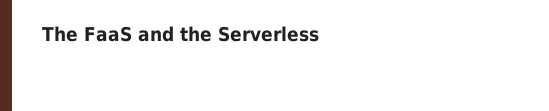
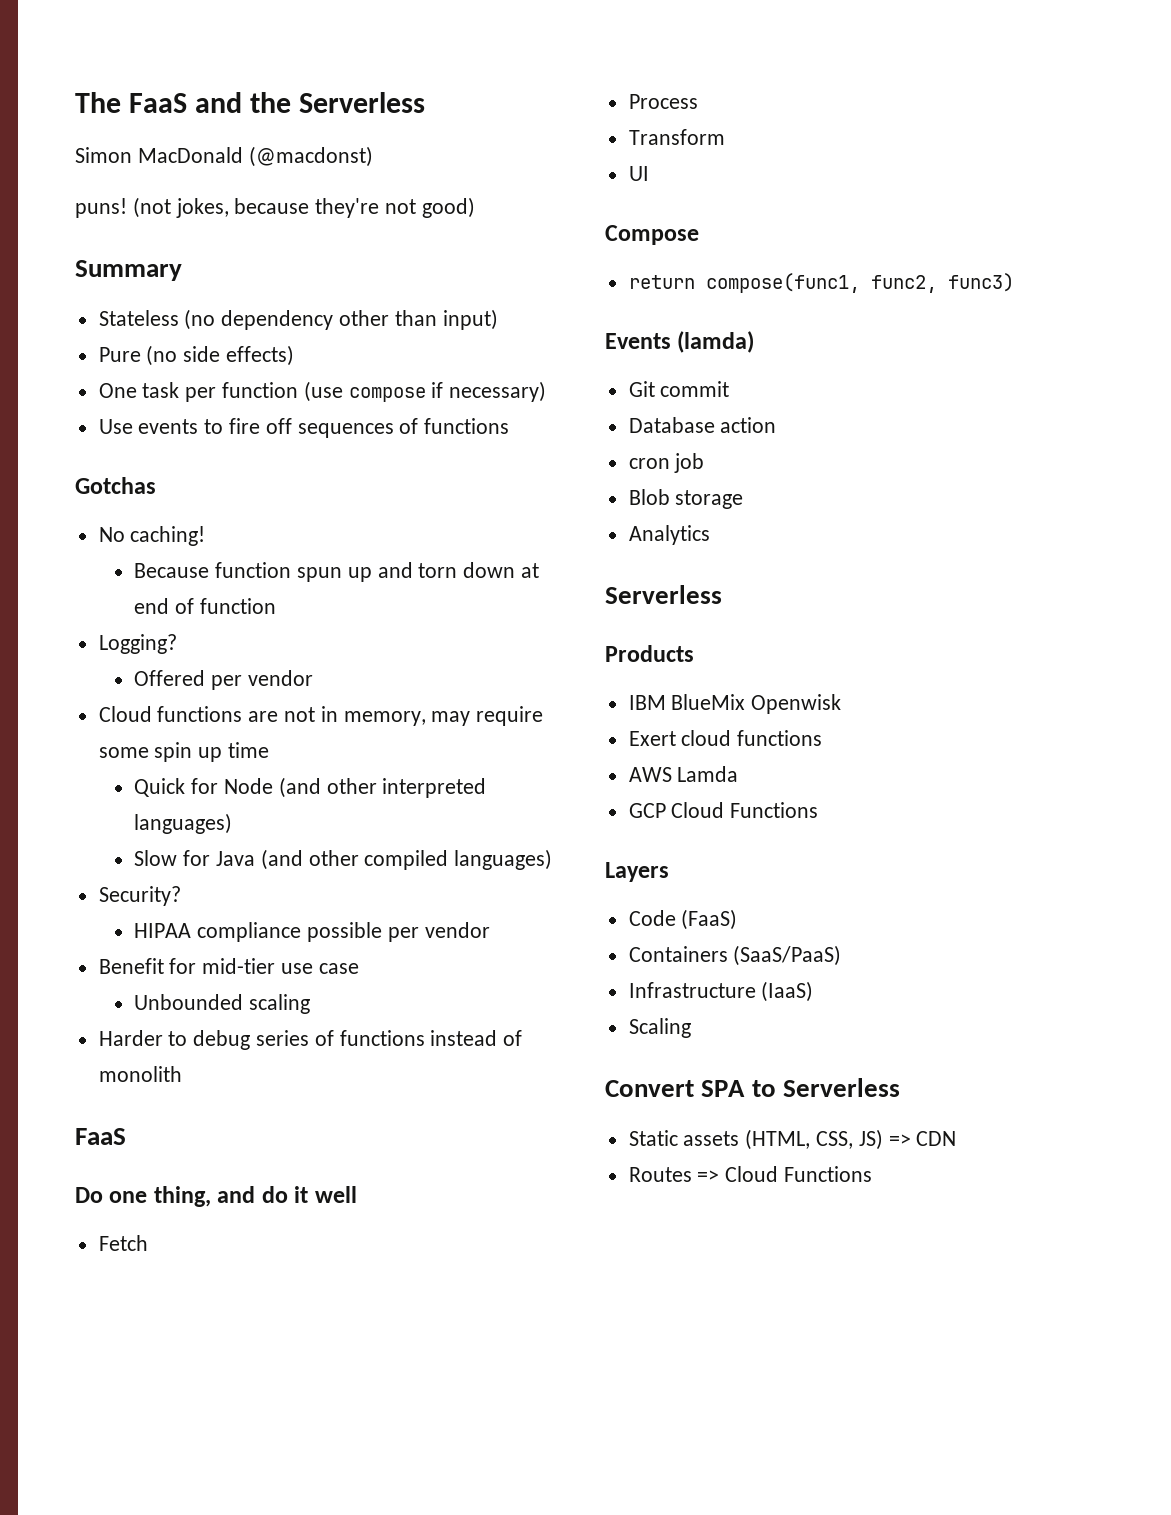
(319, 34) none -> [75,146,373,167] [75,197,475,218] [75,260,182,281] [98,309,498,330] [98,345,295,366] [98,381,547,402] [98,418,510,438] [75,477,156,494] [98,526,206,546] [134,562,539,582] [134,598,276,614] [98,634,177,654] [134,670,313,690] [98,706,544,726] [98,742,270,762] [134,777,487,798] [134,813,233,834] [134,849,553,870] [98,886,181,906] [134,922,490,942] [98,958,359,974] [134,994,311,1014] [98,1030,523,1050] [98,1066,182,1082] [75,1128,126,1145] [75,1186,357,1207] [98,1235,148,1251] [628,94,698,109] [628,129,725,145] [628,166,649,181] [605,225,699,245] [628,273,1014,293] [605,331,755,353] [628,381,730,397] [628,417,777,433] [628,453,705,473] [628,489,744,509] [628,525,710,545] [605,585,722,604] [605,645,694,662] [628,694,842,714] [628,730,823,746] [628,766,739,782] [628,802,819,818] [605,862,669,882] [628,909,738,930] [628,945,842,966] [628,981,814,1002] [628,1018,691,1038] [605,1078,900,1097] [628,1129,957,1150] [628,1166,873,1182] // Simon MacDonald (@macdonst) // puns! (not jokes, because they're not good) // Summary // Stateless (no dependency other than input) // Pure (no side effects) // One task per function (use compose if necessary) // Use events to fire off sequences of functions // Gotchas // No caching! // Because function spun up and torn down at end of function // Logging? // Offered per vendor // Cloud functions are not in memory, may require some spin up time // Quick for Node (and other interpreted languages) // Slow for Java (and other compiled languages) // Security? // HIPAA compliance possible per vendor // Benefit for mid-tier use case // Unbounded scaling // Harder to debug series of functions instead of monolith // FaaS // Do one thing, and do it well // Fetch // Process // Transform // UI // Compose // return compose(func1, func2, func3) // Events (lamda) // Git commit // Database action // cron job // Blob storage // Analytics // Serverless // Products // IBM BlueMix Openwisk // Exert cloud functions // AWS Lamda // GCP Cloud Functions // Layers // Code (FaaS) // Containers (SaaS/PaaS) // Infrastructure (IaaS) // Scaling // Convert SPA to Serverless // Static assets (HTML, CSS, JS) => CDN // Routes => Cloud Functions

